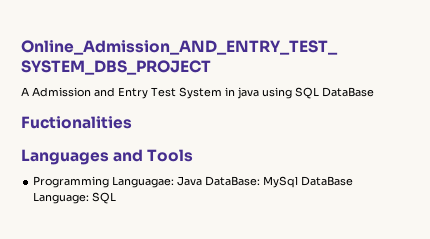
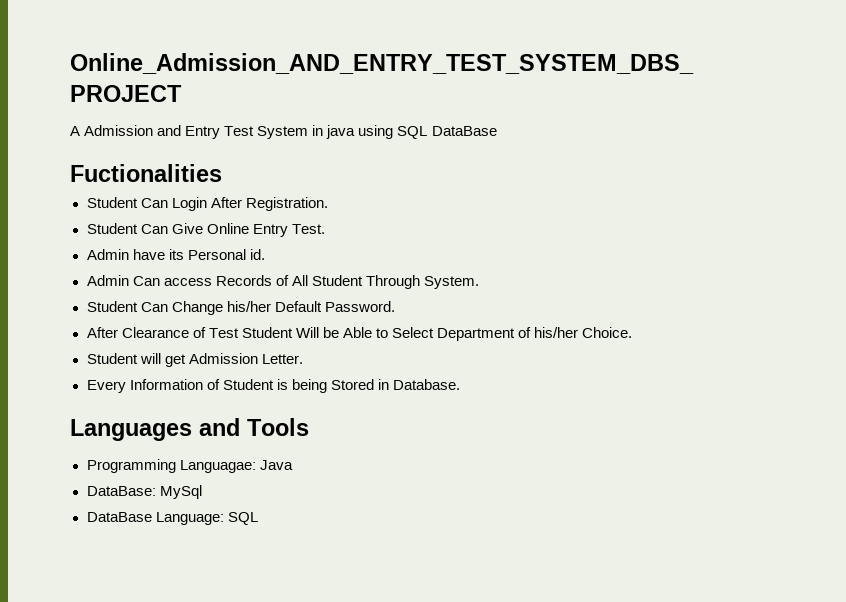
(132, 122) none -> [86,197,328,211] [86,223,325,237] [86,249,265,260] [86,275,479,289] [86,301,395,315] [86,327,633,341] [86,353,303,367] [86,379,460,393] // Student Can Login After Registration. // Student Can Give Online Entry Test. // Admin have its Personal id. // Admin Can access Records of All Student Through System. // Student Can Change his/her Default Password. // After Clearance of Test Student Will be Able to Select Department of his/her Choice. // Student will get Admission Letter. // Every Information of Student is being Stored in Database.
(203, 181) none -> (293, 465) //
(299, 182) none -> (202, 492) //

